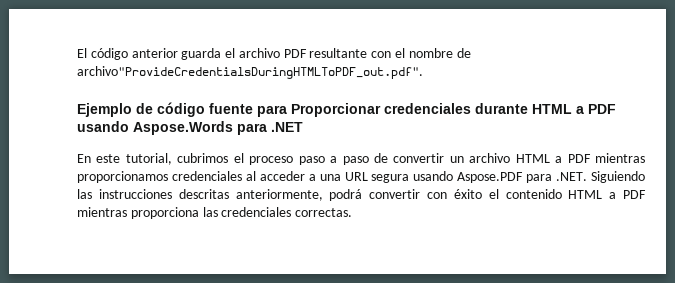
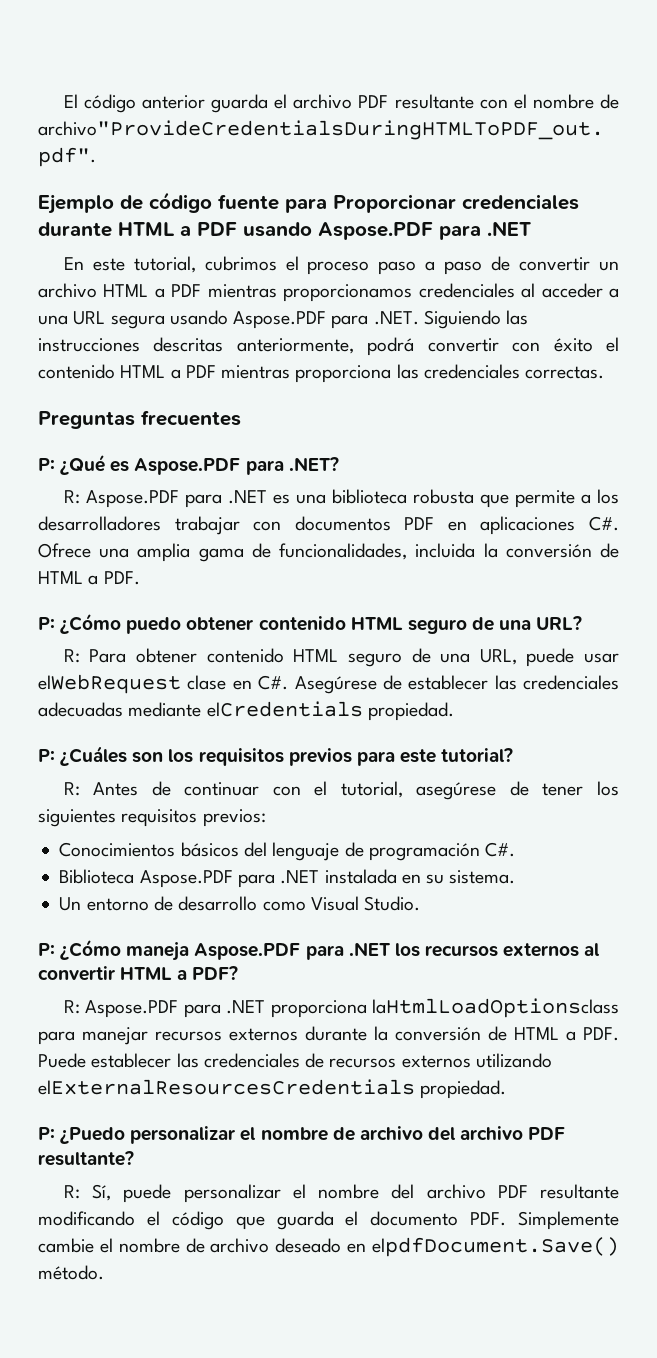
[133,121,233,135] Aspose.Words -> [318,222,433,240] Aspose.PDF
(353, 212) none -> [38,410,241,429] [38,454,339,475] [63,489,620,508] [38,516,619,535] [38,543,619,562] [38,571,140,585] [38,613,583,634] [63,648,619,667] [38,674,619,694] [38,701,454,721] [38,746,514,766] [63,781,619,800] [38,809,266,827] [59,842,516,861] [59,869,516,888] [59,896,421,911] [38,939,601,961] [38,966,239,981] [63,998,619,1018] [38,1026,619,1045] [38,1053,552,1068] [38,1079,507,1099] [38,1126,566,1144] [38,1151,134,1166] [63,1184,619,1203] [38,1211,619,1230] [38,1237,619,1257] [38,1265,104,1280] // Preguntas frecuentes // P: ¿Qué es Aspose.PDF para .NET? // R: Aspose.PDF para .NET es una biblioteca robusta que permite a los desarrolladores trabajar con documentos PDF en aplicaciones C#. Ofrece una amplia gama de funcionalidades, incluida la conversión de HTML a PDF. // P: ¿Cómo puedo obtener contenido HTML seguro de una URL? // R: Para obtener contenido HTML seguro de una URL, puede usar elWebRequest clase en C#. Asegúrese de establecer las credenciales adecuadas mediante elCredentials propiedad. // P: ¿Cuáles son los requisitos previos para este tutorial? // R: Antes de continuar con el tutorial, asegúrese de tener los siguientes requisitos previos: // Conocimientos básicos del lenguaje de programación C#. // Biblioteca Aspose.PDF para .NET instalada en su sistema. // Un entorno de desarrollo como Visual Studio. // P: ¿Cómo maneja Aspose.PDF para .NET los recursos externos al convertir HTML a PDF? // R: Aspose.PDF para .NET proporciona laHtmlLoadOptionsclass para manejar recursos externos durante la conversión de HTML a PDF. Puede establecer las credenciales de recursos externos utilizando elExternalResourcesCredentials propiedad. // P: ¿Puedo personalizar el nombre de archivo del archivo PDF resultante? // R: Sí, puede personalizar el nombre del archivo PDF resultante modificando el código que guarda el documento PDF. Simplemente cambie el nombre de archivo deseado en elpdfDocument.Save() método.

